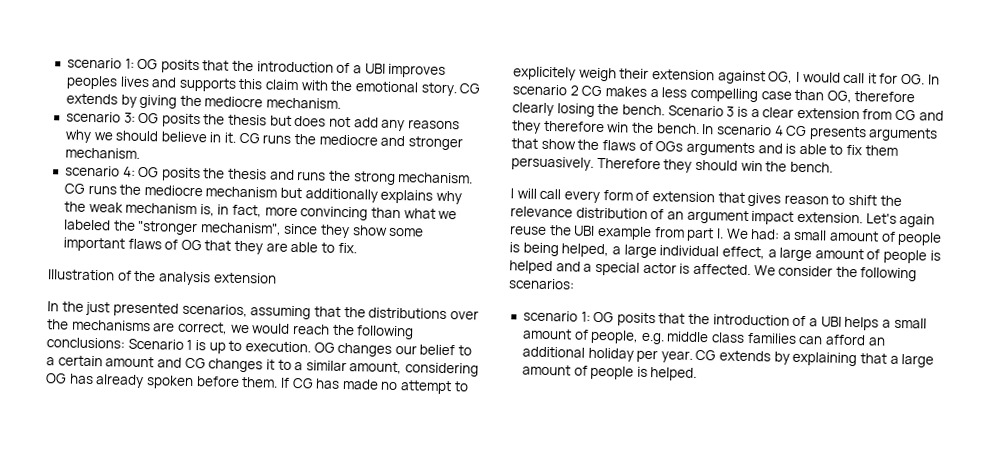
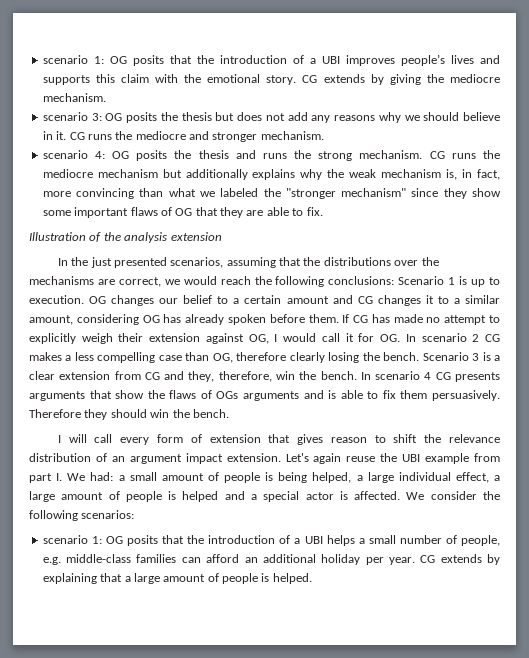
[65,75,118,90] peoples -> [400,54,445,66] people’s
[199,222,282,236] mechanism", -> [341,188,407,197] mechanism"
[513,66,576,81] explicitely -> [29,333,76,344] explicitly
[511,120,605,134] they therefore -> [188,371,272,382] they, therefore,
[521,328,572,340] amount -> [399,535,442,544] number
[666,331,746,343] middle class -> [66,554,132,563] middle-class

